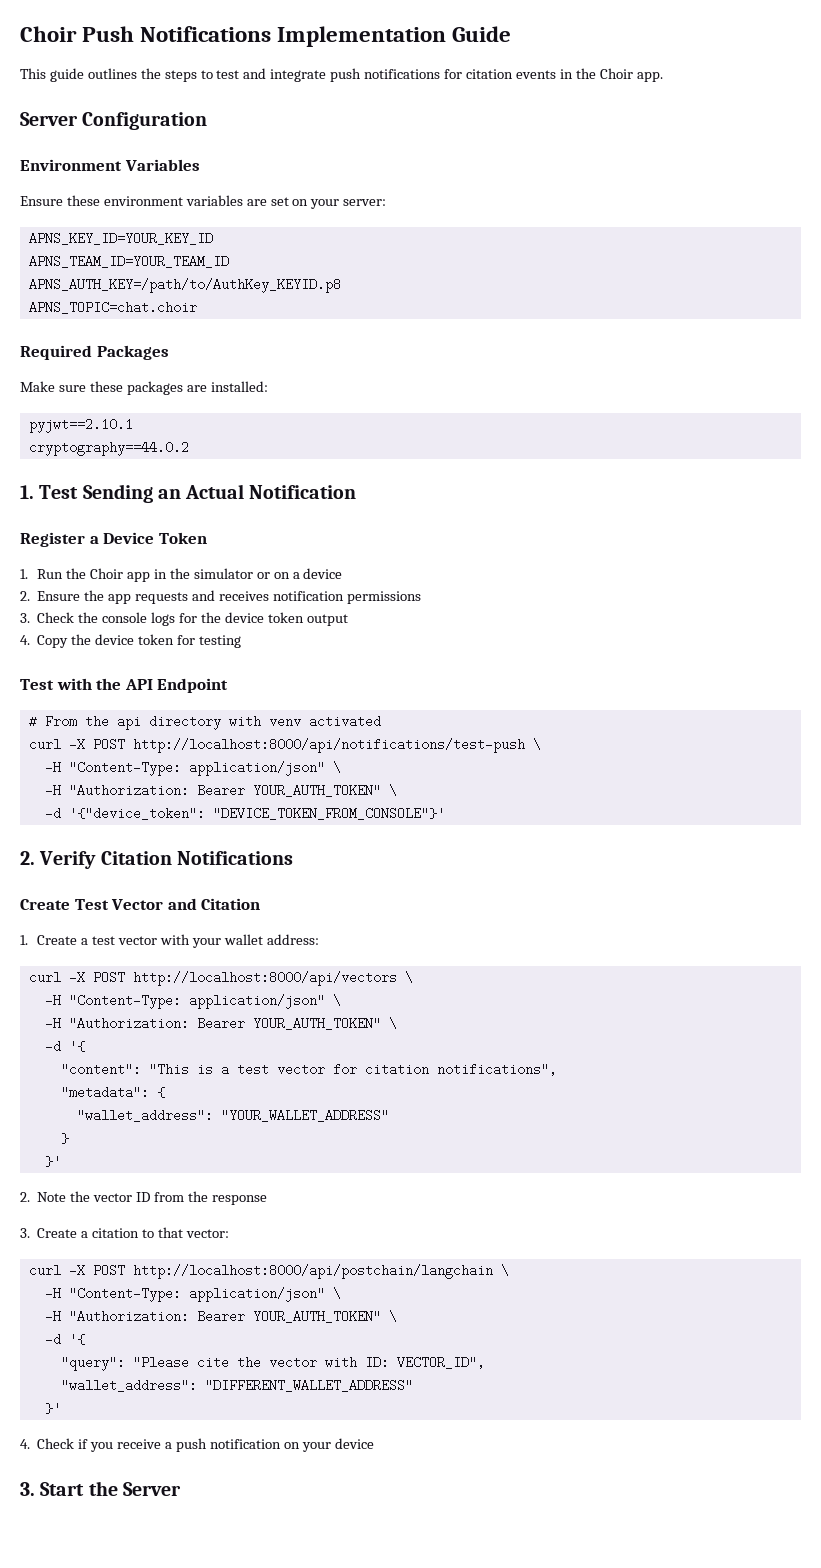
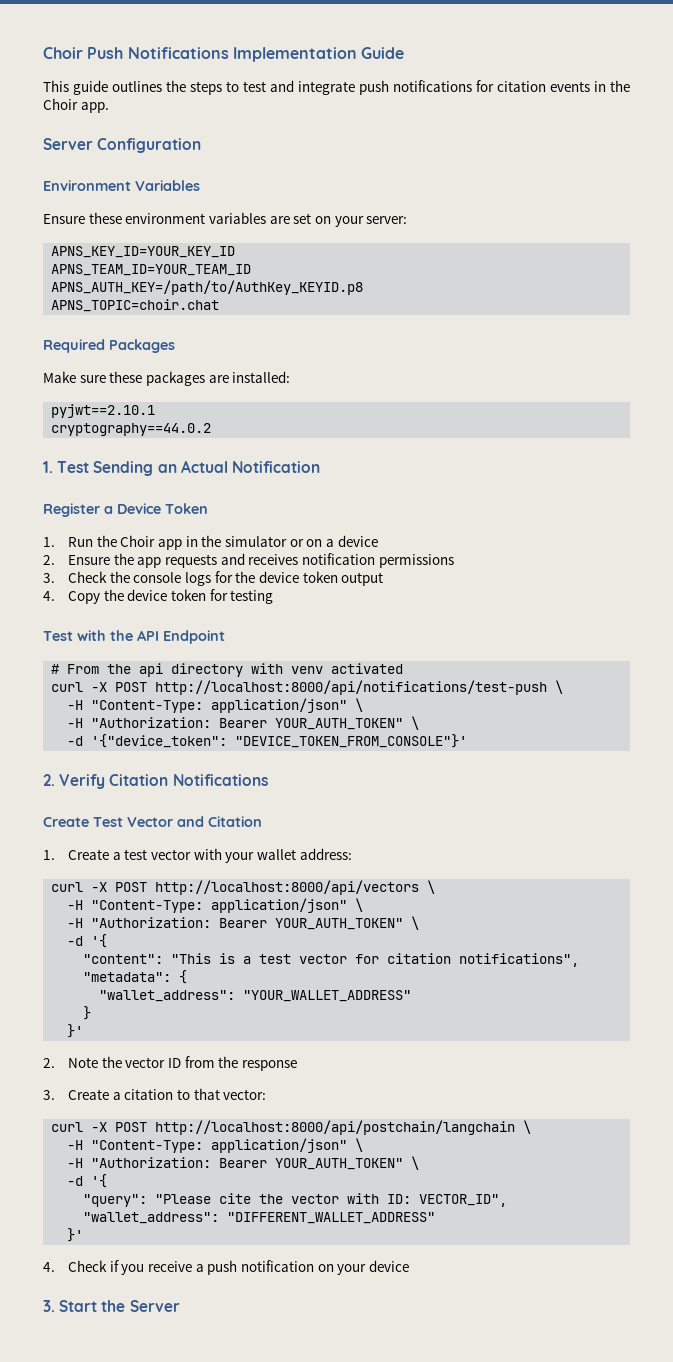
[28,301,197,314] APNS_TOPIC=chat.choir -> [51,299,220,312] APNS_TOPIC=choir.chat

